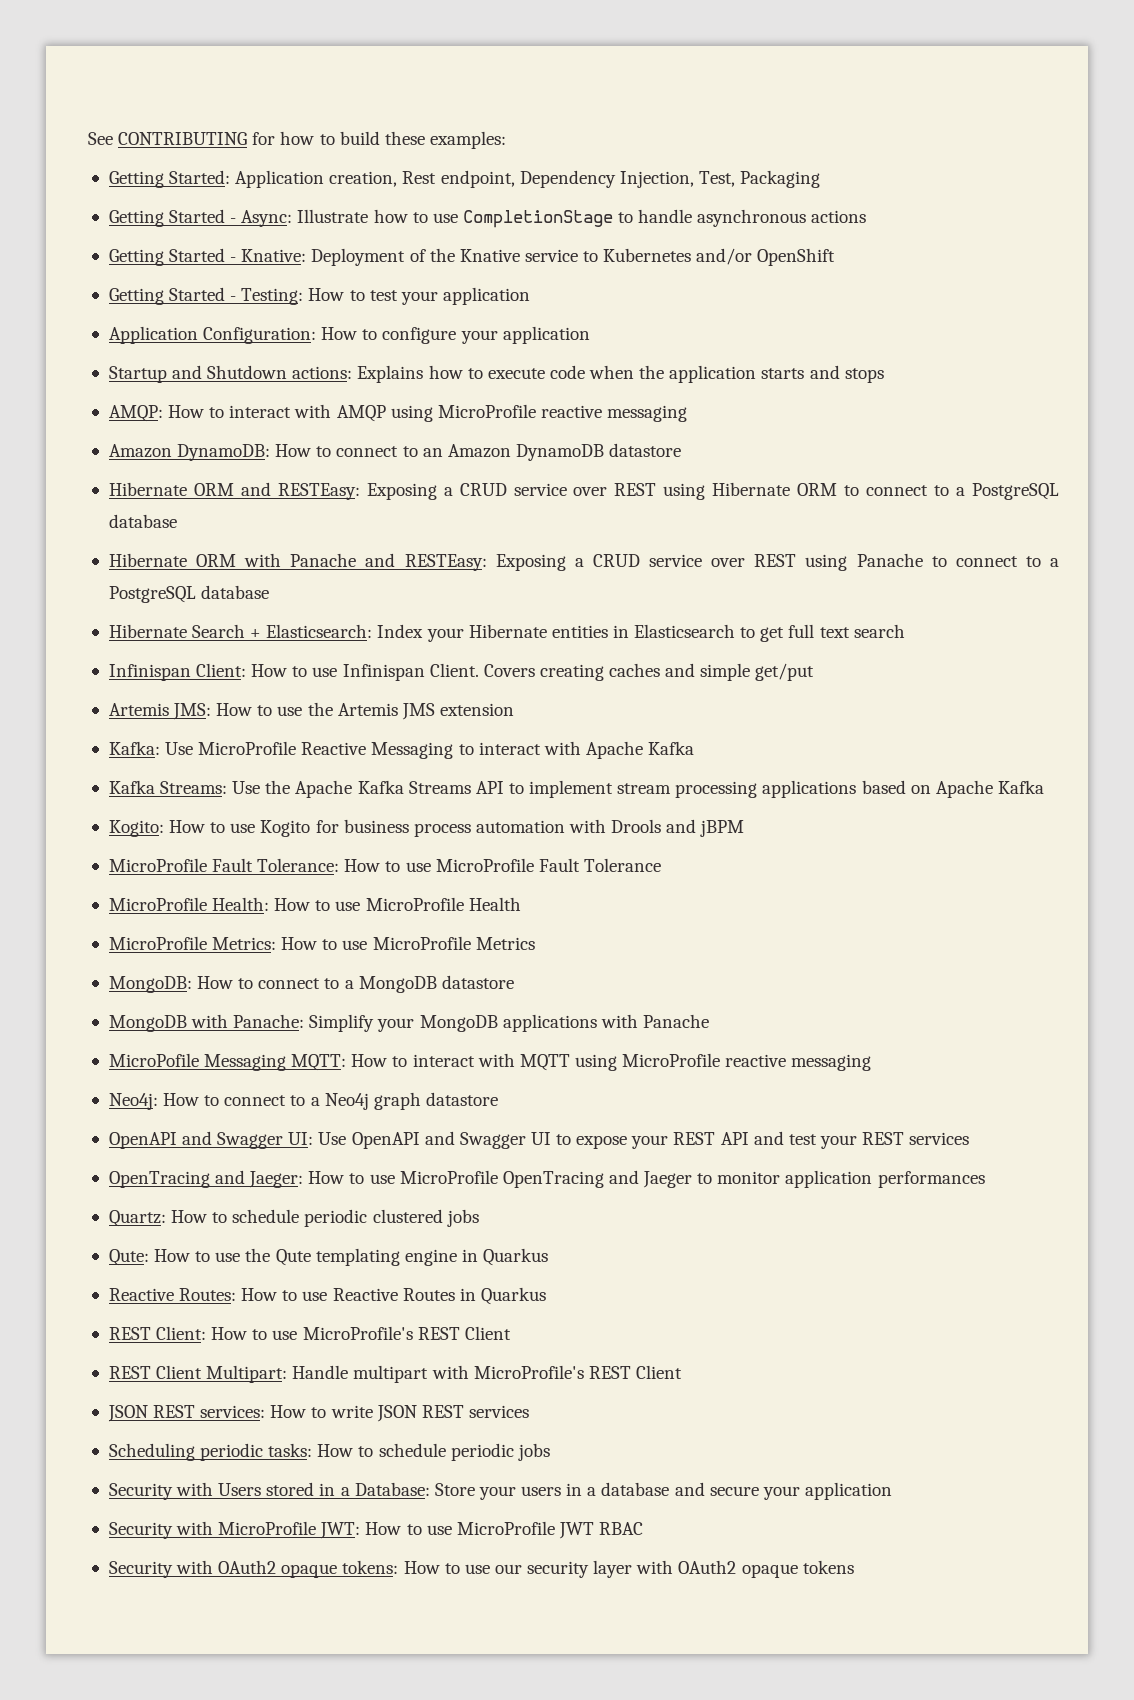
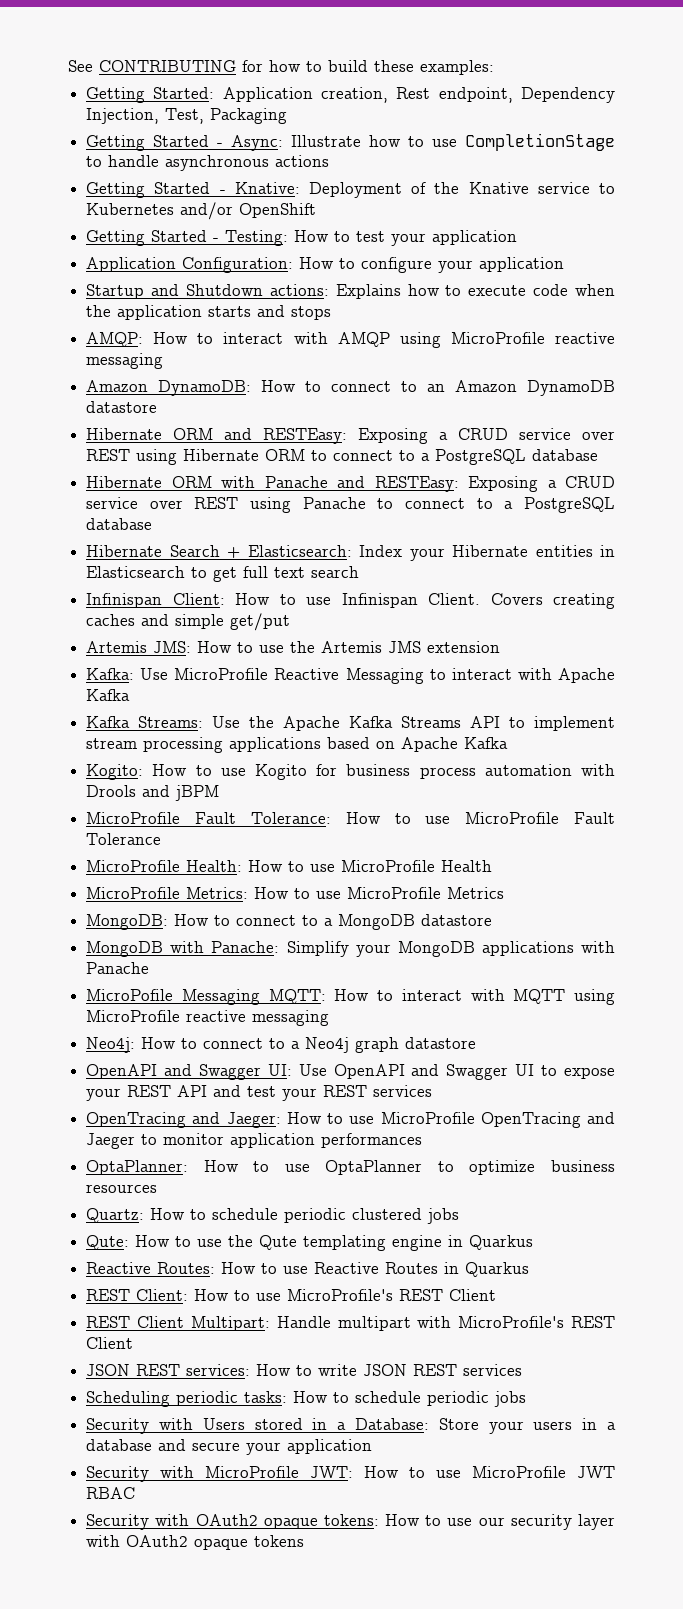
(985, 1179) none -> [86,1160,615,1175] [86,1184,158,1193] // OptaPlanner: How to use OptaPlanner to optimize business resources

